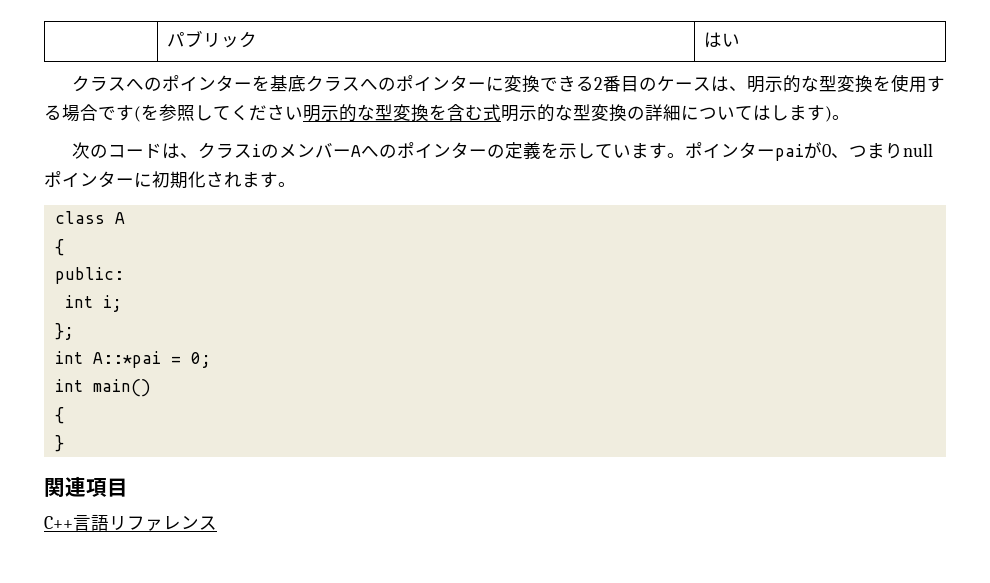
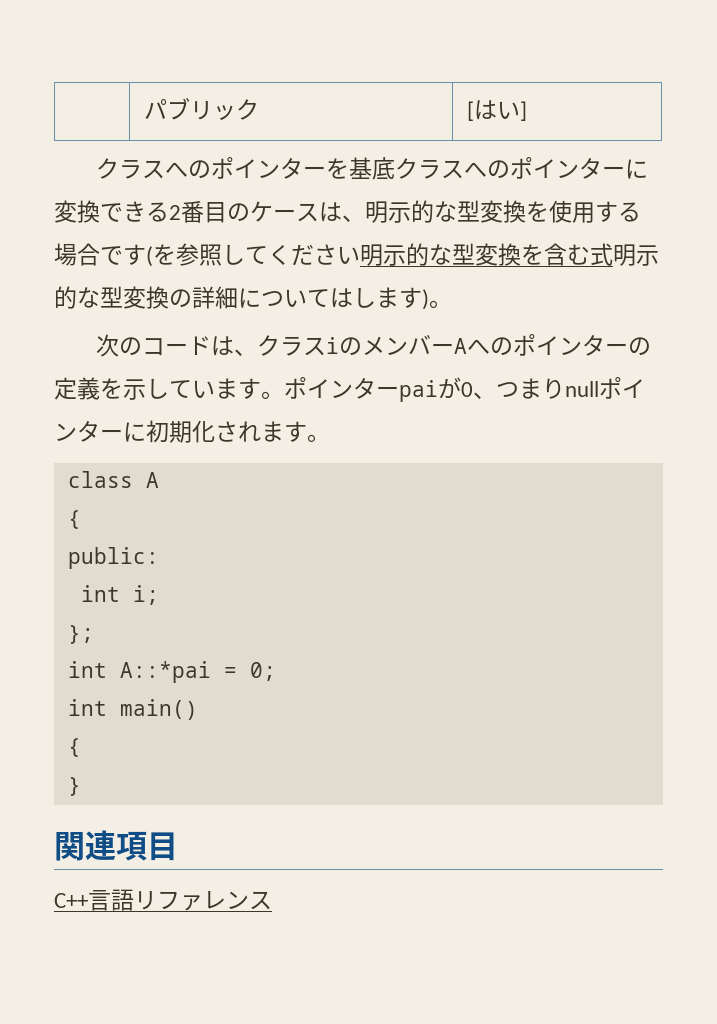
(257, 39) none -> [467,101,475,121] [
(740, 40) none -> [520,101,528,121] ]

